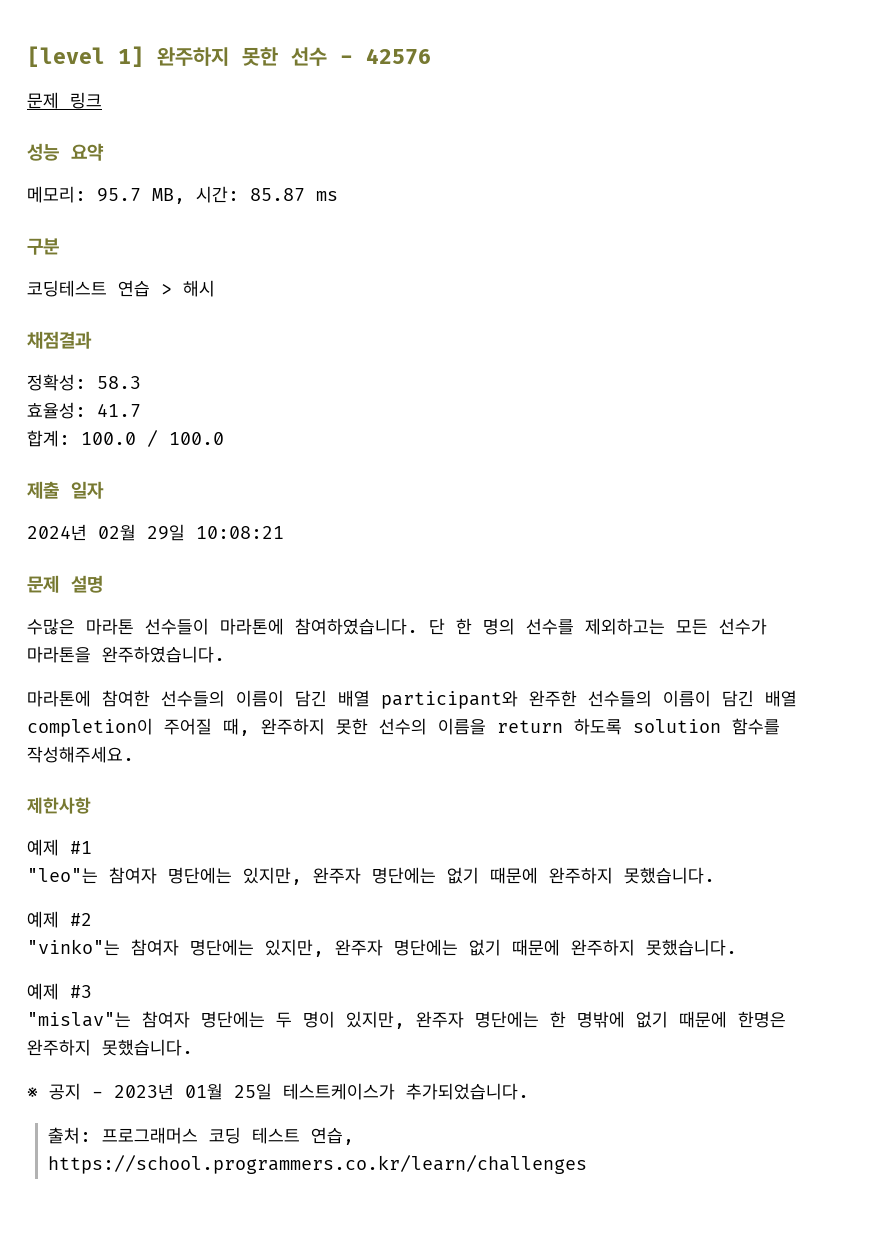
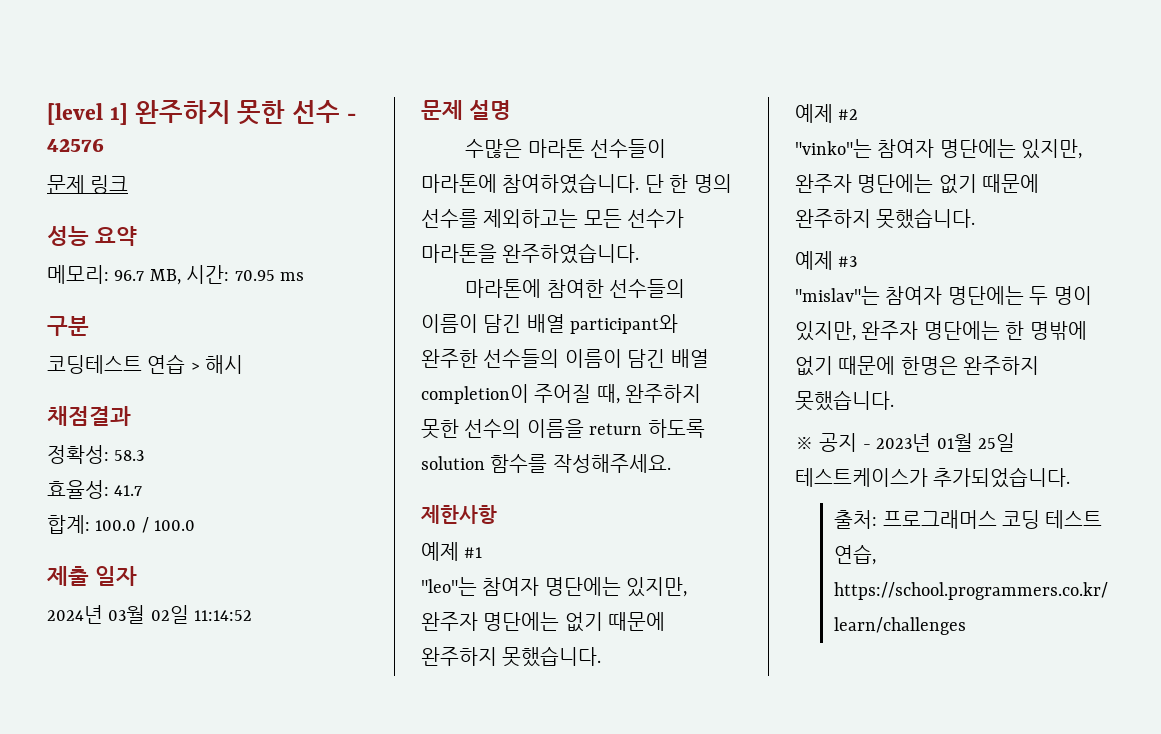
[97,188,141,202] 95.7 -> [114,270,145,281] 96.7
[250,188,305,201] 85.87 -> [234,270,275,281] 70.95
[98,524,284,541] 02월 29일 10:08:21 -> [108,605,253,624] 03월 02일 11:14:52

